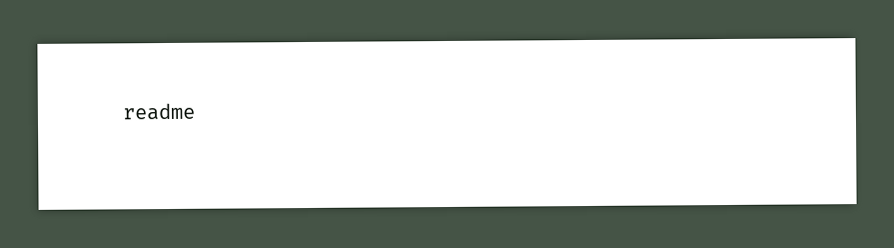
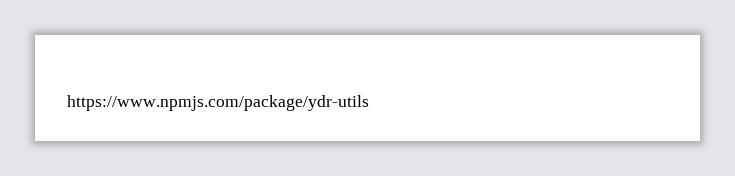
[122,102,195,121] readme -> [67,95,369,111] https://www.npmjs.com/package/ydr-utils

